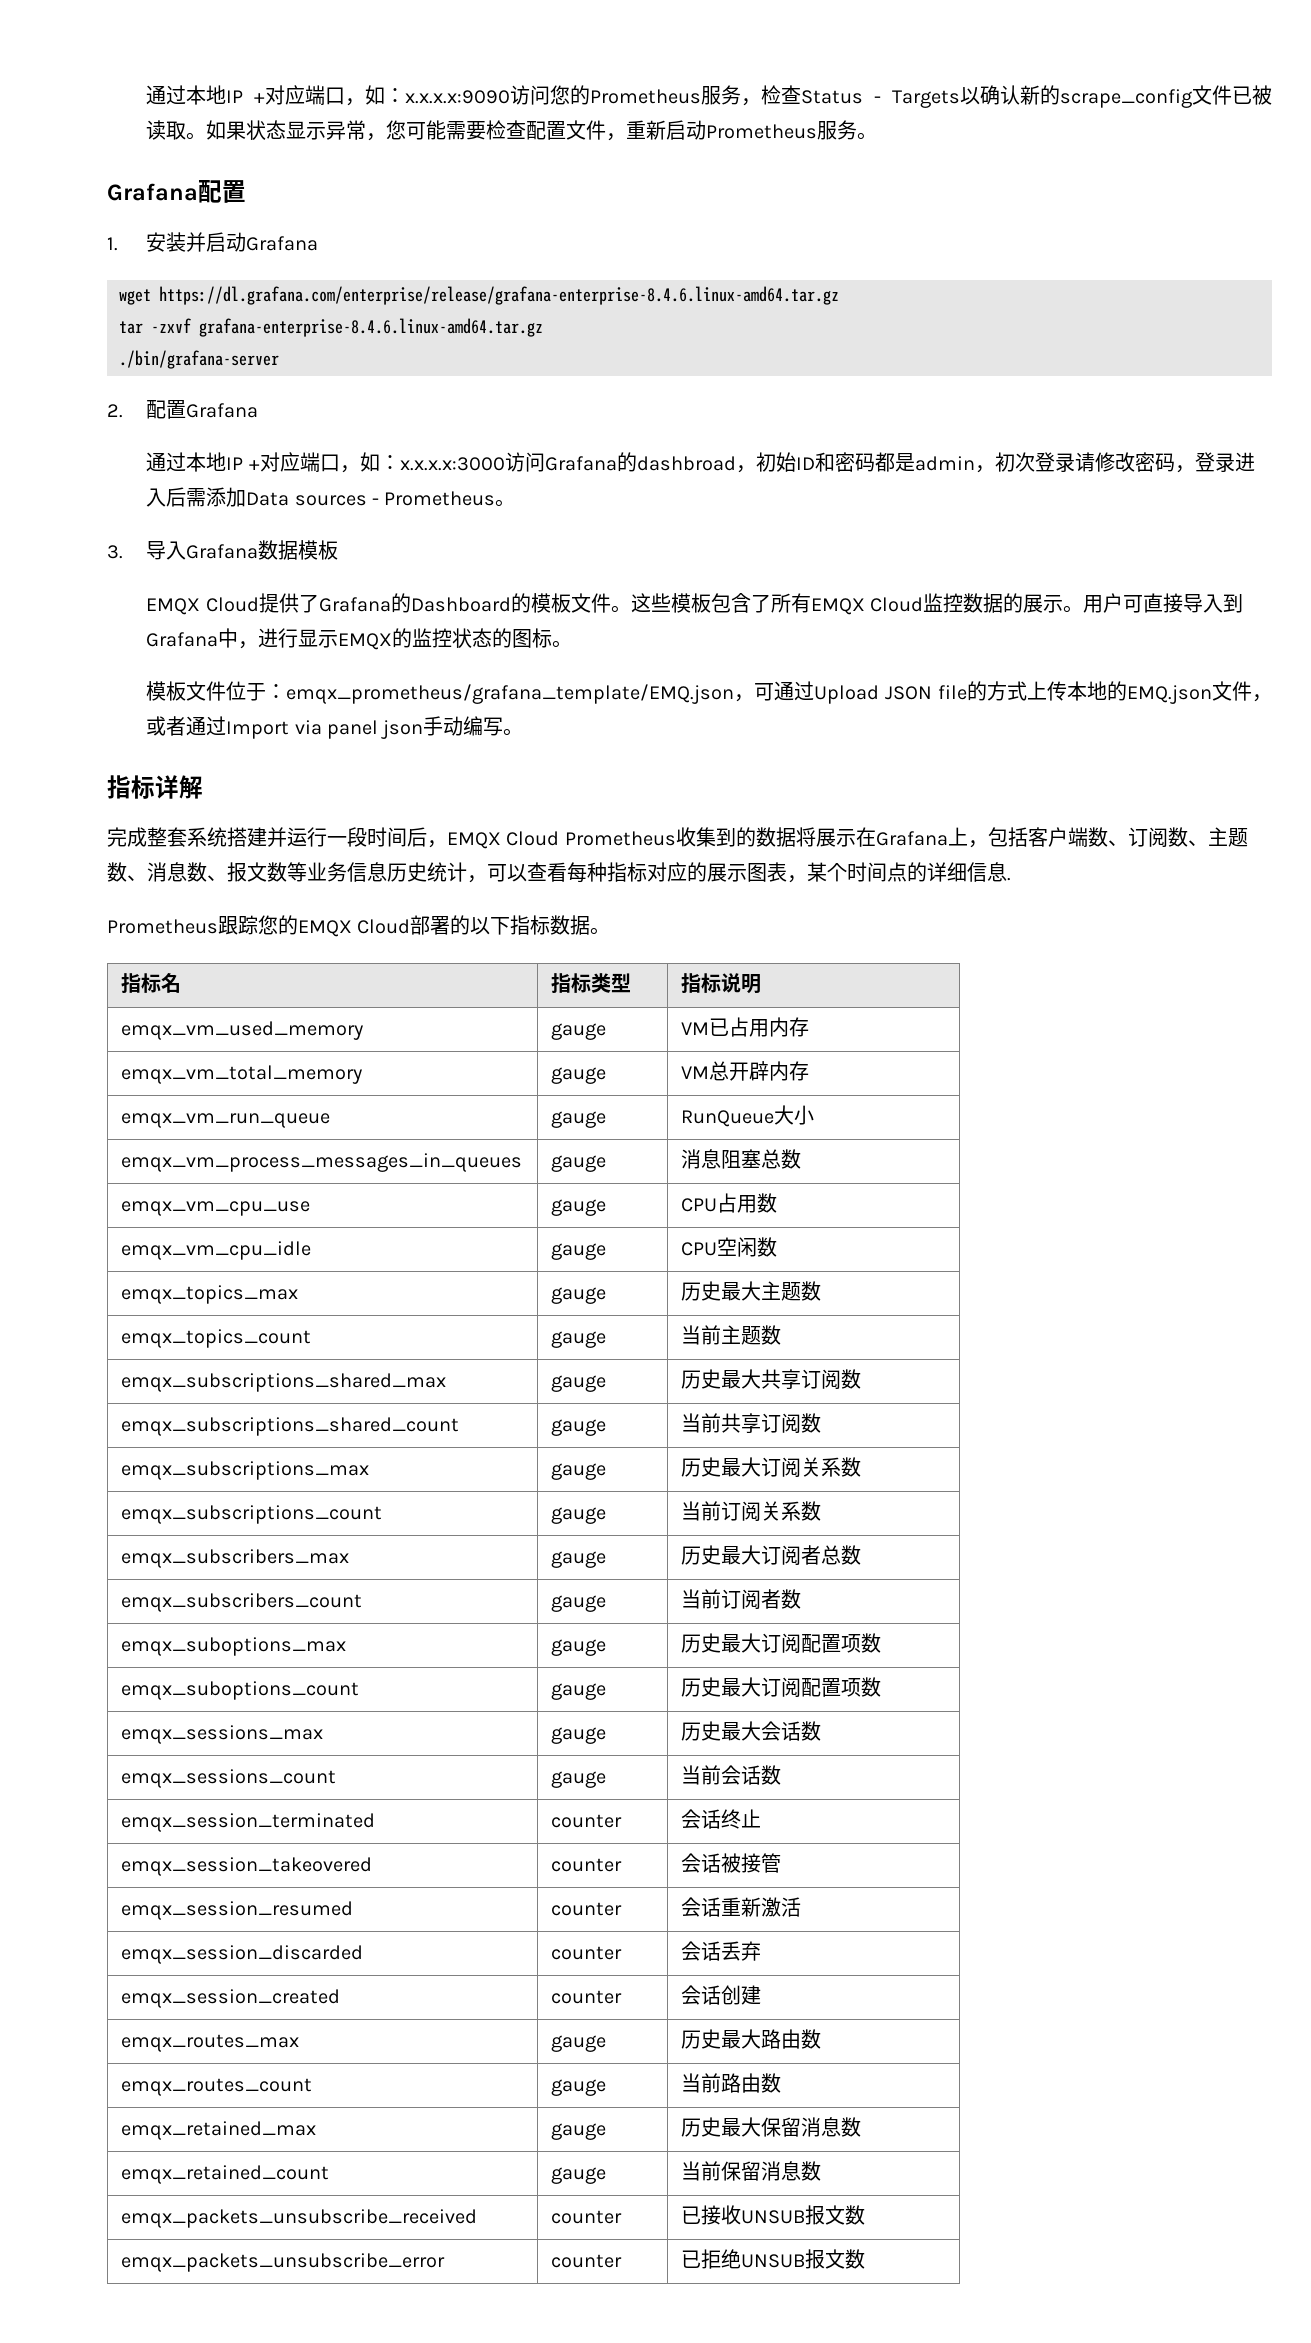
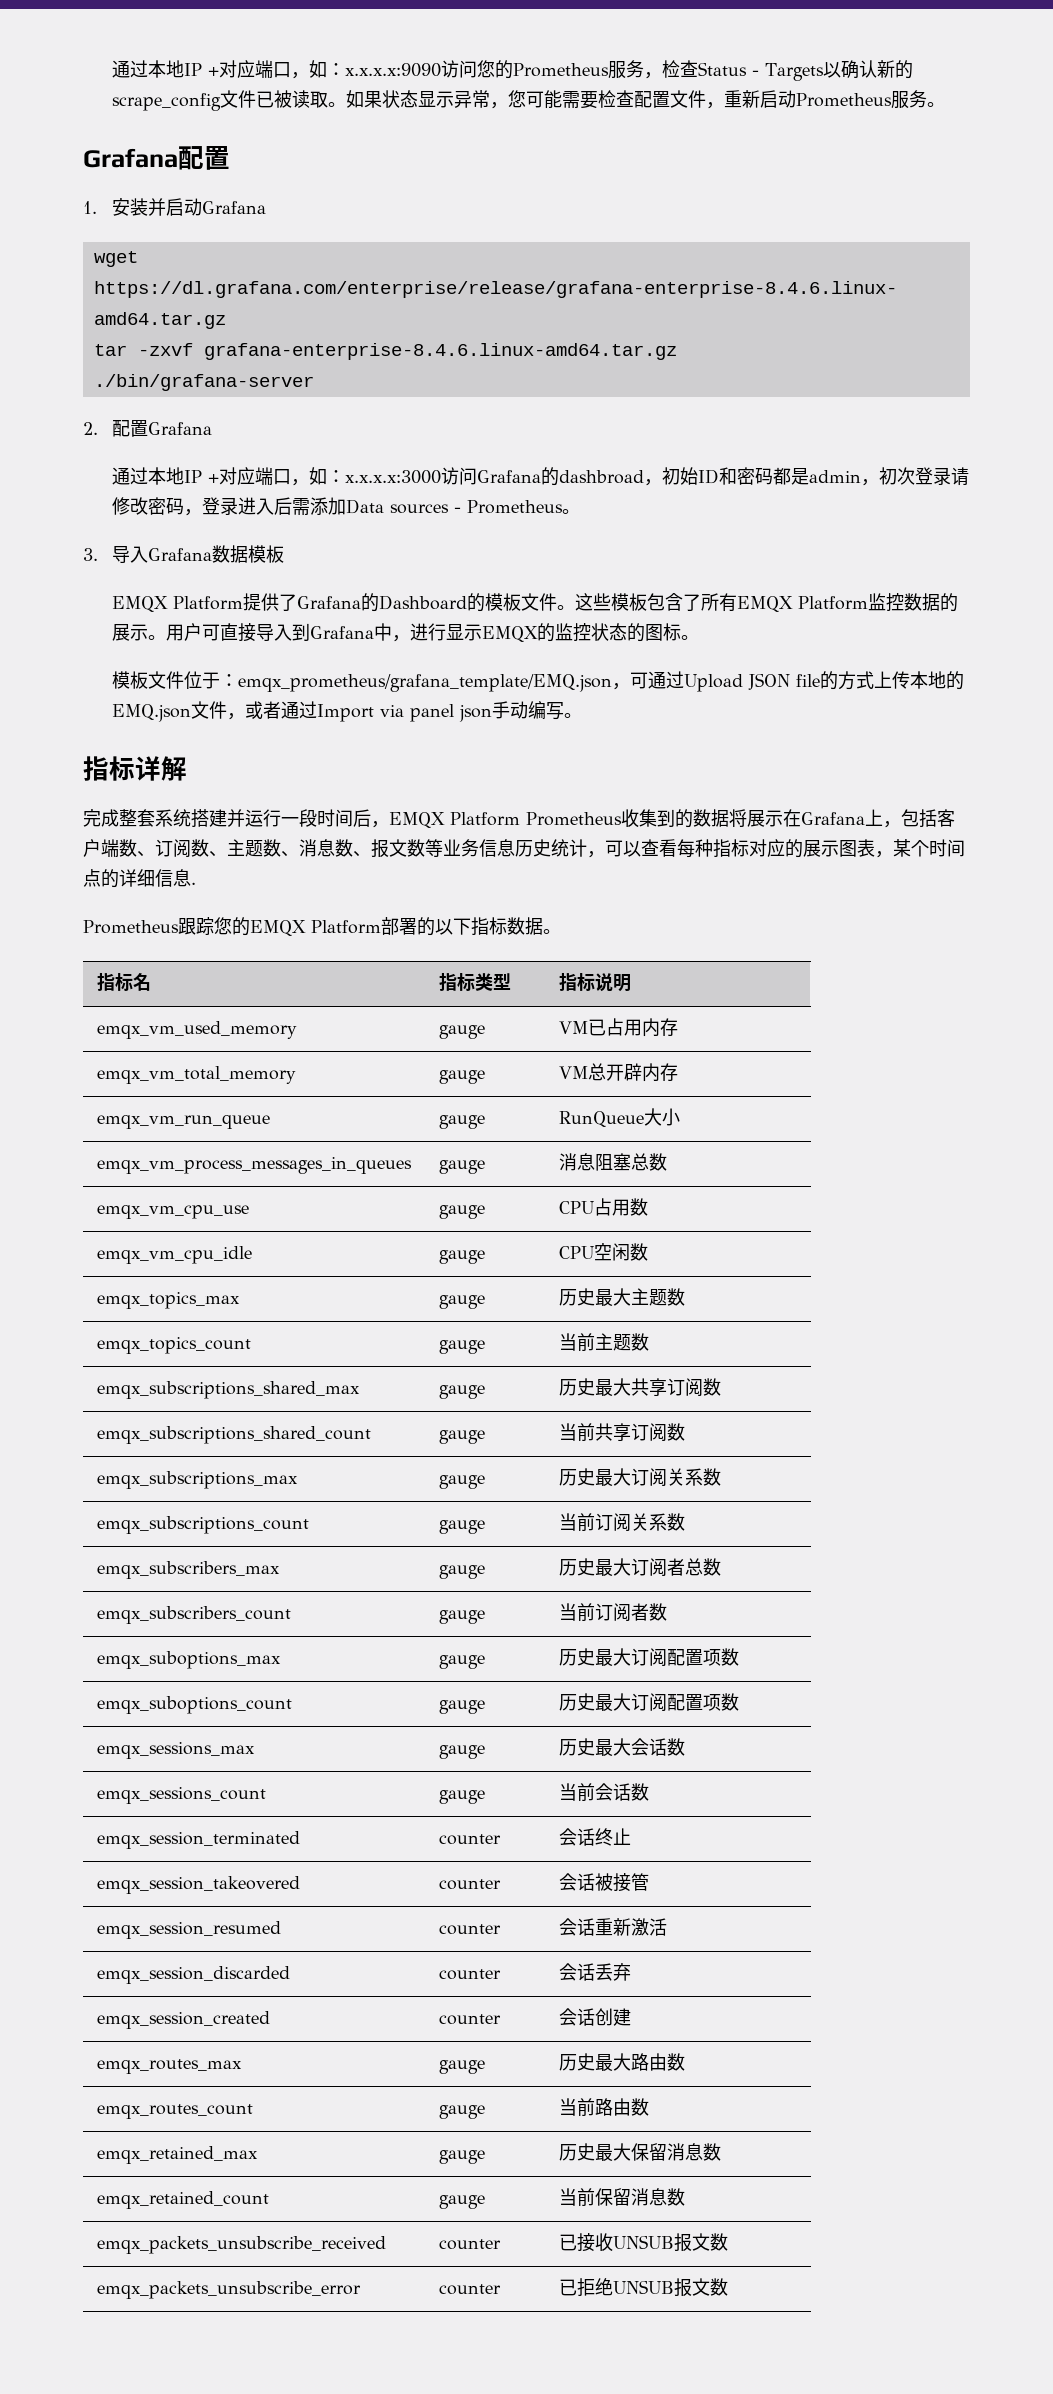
[205,597,259,612] Cloud -> [172,596,243,610] Platform
[870,597,924,612] Cloud -> [797,596,868,610] Platform
[506,831,560,846] Cloud -> [450,812,520,826] Platform
[357,919,411,934] Cloud -> [311,920,381,934] Platform

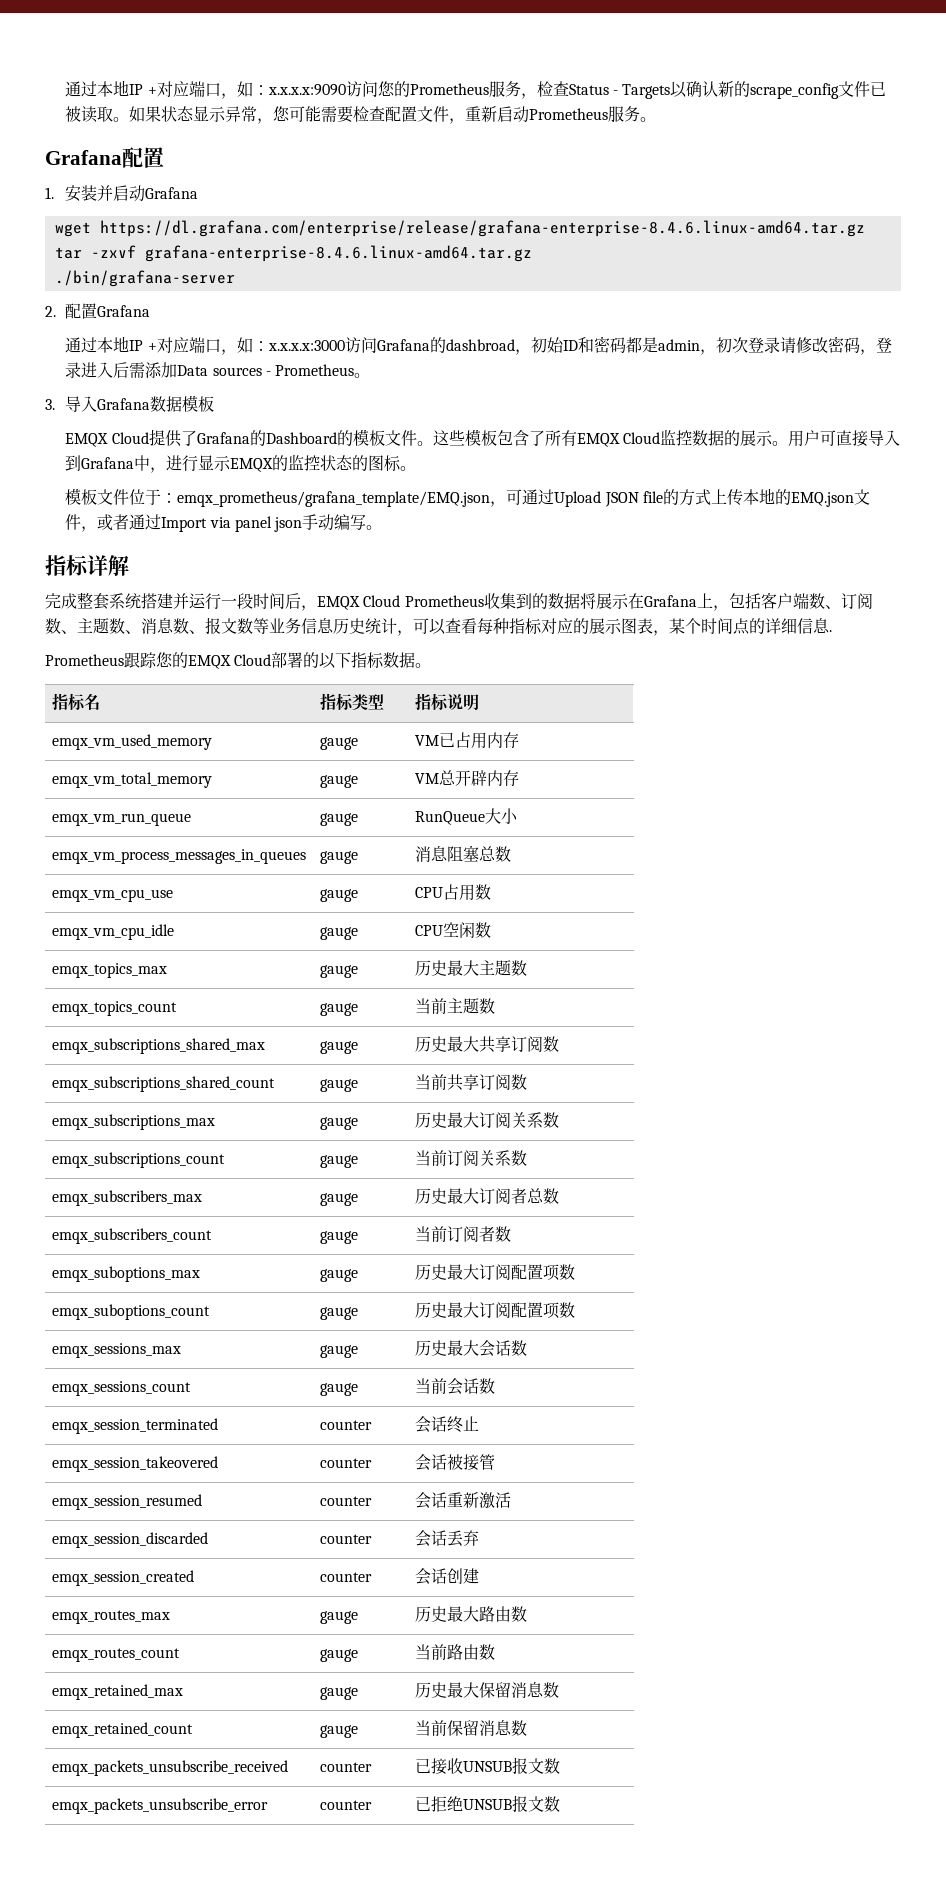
[172,596,243,610] Platform -> [111,432,149,444] Cloud
[797,596,868,610] Platform -> [622,432,660,444] Cloud
[450,812,520,826] Platform -> [363,595,401,607] Cloud
[311,920,381,934] Platform -> [234,654,272,666] Cloud

